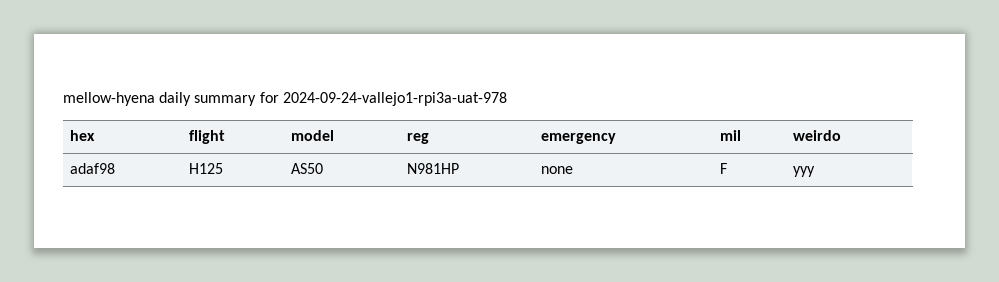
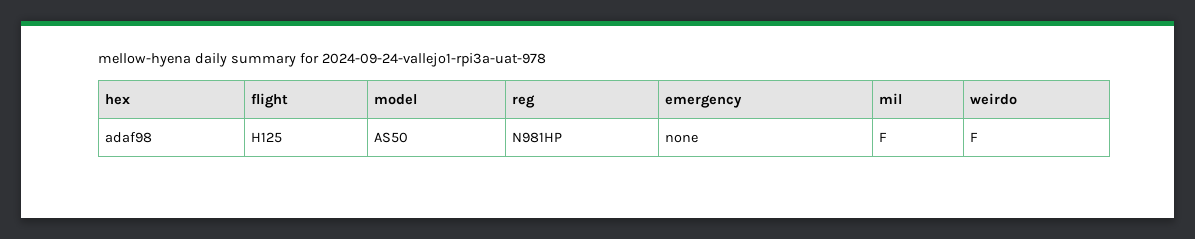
[793,166,816,177] yyy -> [970,132,979,142] F

